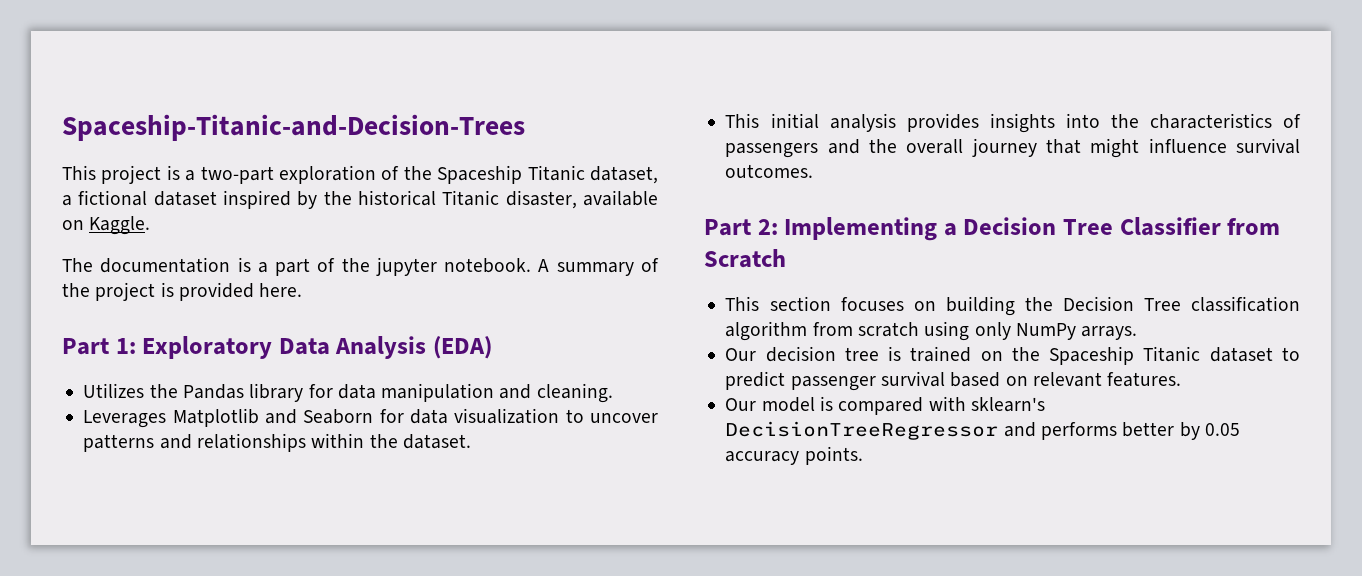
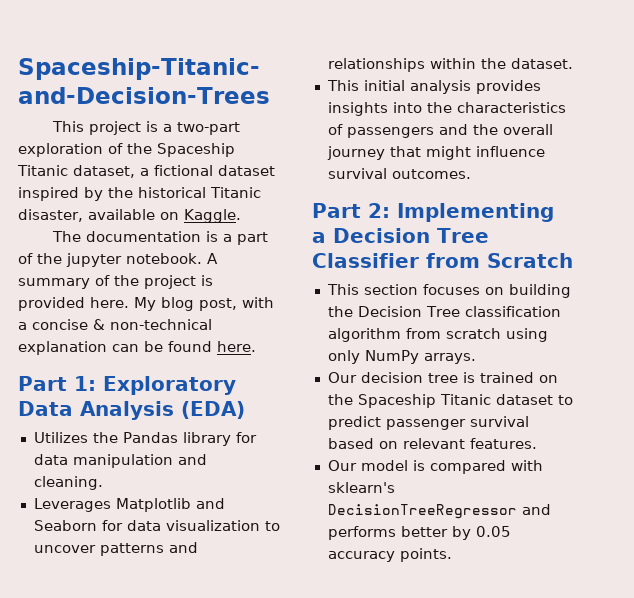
(303, 290) none -> [134,297,274,311] [18,319,212,330] [18,341,256,355] My blog post, with a concise & non-technical explanation can be found here.

